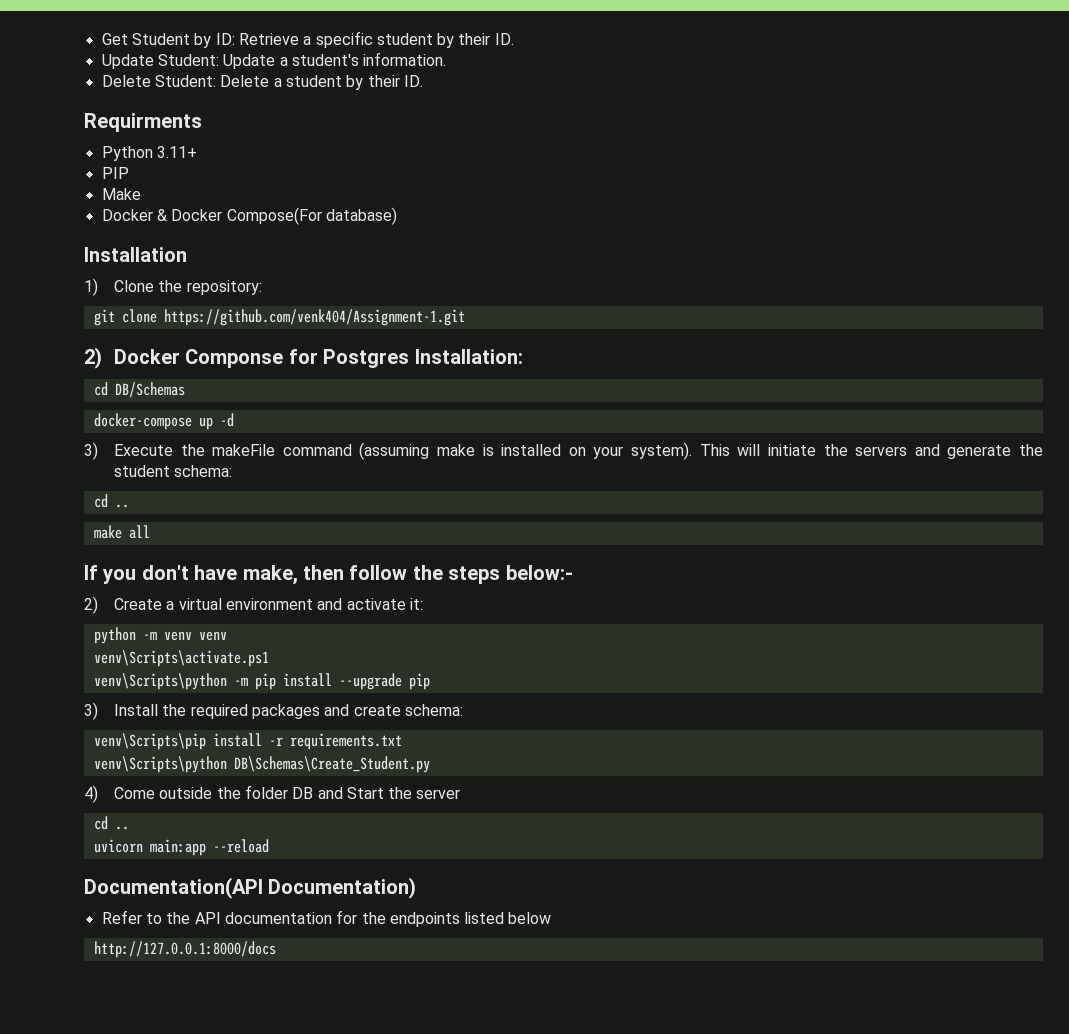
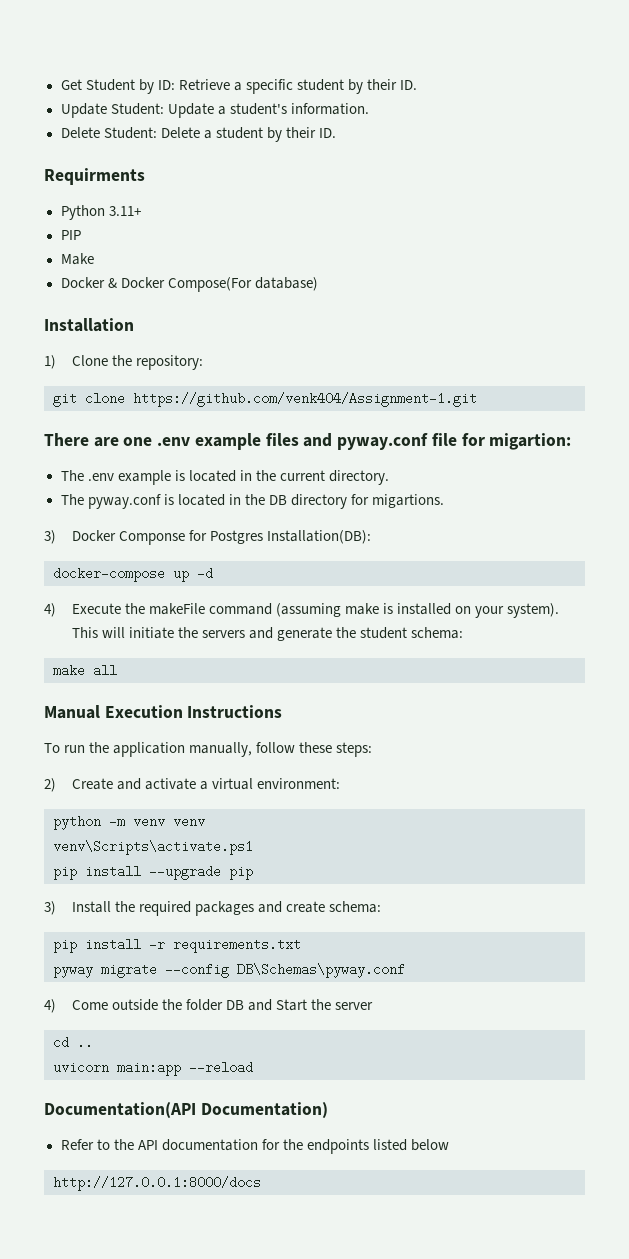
[84,347,102,369] 2) -> [44,433,572,450] [60,470,389,485] [60,494,444,509] [44,530,56,544] There are one .env example files and pyway.conf file for migartion: // The .env example is located in the current directory. // The pyway.conf is located in the DB directory for migartions. // 3)
[414,349,523,364] [93,382,185,398] Installation: // cd DB/Schemas -> [266,530,371,544] Installation(DB):
[84,442,98,460] 3) -> [44,603,56,617] 4)
[93,494,129,508] // cd .. -> (464, 633) none
[84,565,573,585] [84,596,423,614] If you don't have make, then follow the steps below:- // 2) Create a virtual environment and activate it: -> [44,705,283,719] [44,742,373,757] [44,778,341,792] Manual Execution Instructions // To run the application manually, follow these steps: // 2) Create and activate a virtual environment:
[93,673,248,690] venv\Scripts\python -m -> (253, 847) none
[93,733,206,750] venv\Scripts\pip -> [53,940,77,953] pip
[93,756,430,773] venv\Scripts\python DB\Schemas\Create_Student.py -> [53,963,405,978] pyway migrate --config DB\Schemas\pyway.conf

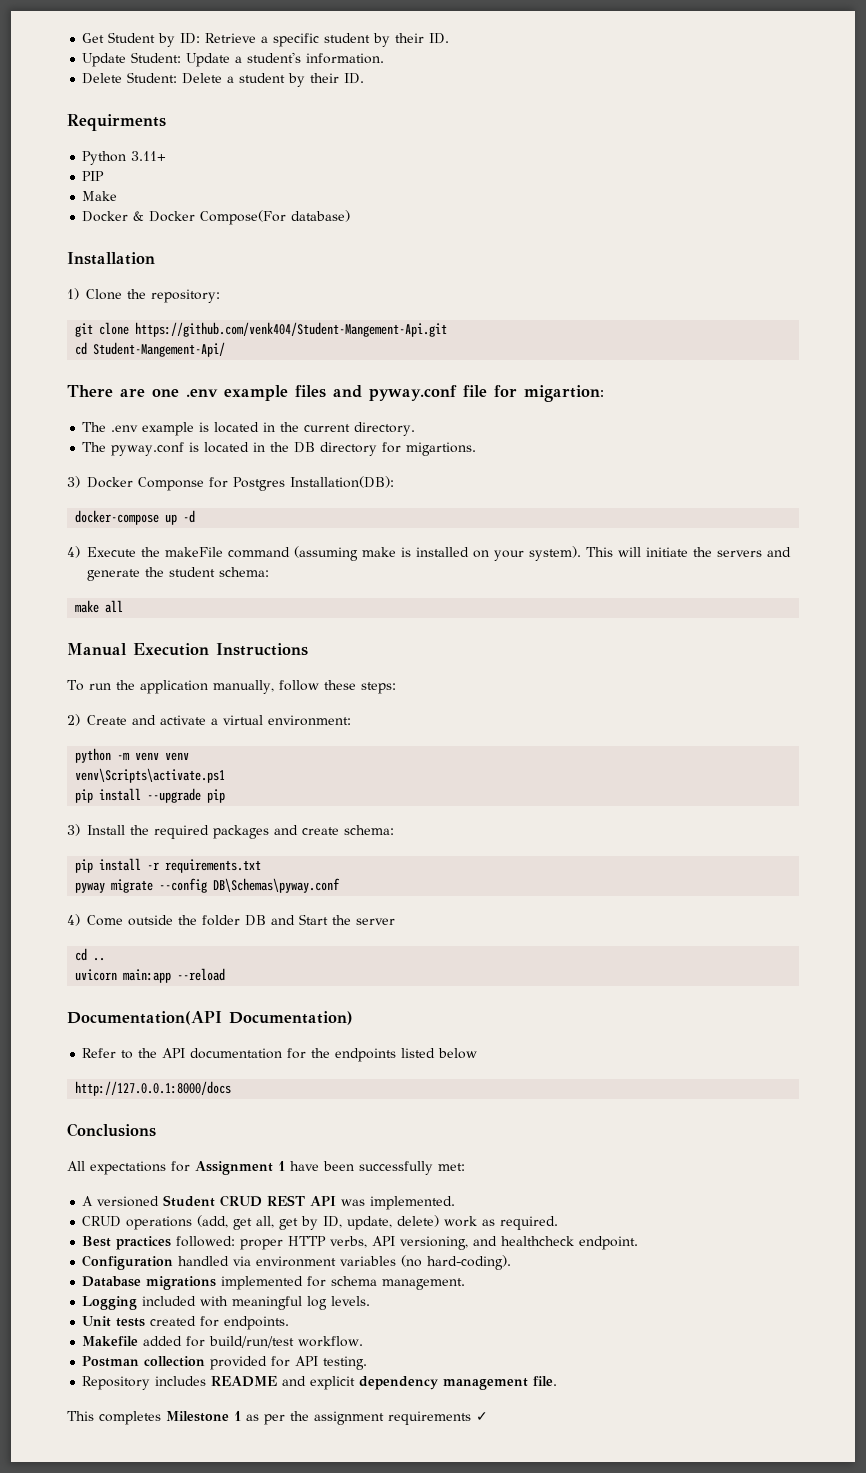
[133,392,477,407] https://github.com/venk404/Assignment-1.git -> [135,322,448,337] [75,342,226,357] https://github.com/venk404/Student-Mangement-Api.git // cd Student-Mangement-Api/
(261, 1183) none -> [67,1123,156,1137] [67,1161,465,1175] [82,1195,456,1210] [82,1215,559,1230] [82,1236,639,1250] [82,1255,512,1270] [82,1276,466,1290] [82,1296,371,1310] [82,1316,290,1330] [82,1336,364,1348] [82,1356,368,1370] [82,1376,558,1390] [67,1411,488,1425] // Conclusions // All expectations for Assignment 1 have been successfully met: // A versioned Student CRUD REST API was implemented. // CRUD operations (add, get all, get by ID, update, delete) work as required. // Best practices followed: proper HTTP verbs, API versioning, and healthcheck endpoint. // Configuration handled via environment variables (no hard-coding). // Database migrations implemented for schema management. // Logging included with meaningful log levels. // Unit tests created for endpoints. // Makefile added for build/run/test workflow. // Postman collection provided for API testing. // Repository includes README and explicit dependency management file. // This completes Milestone 1 as per the assignment requirements ✓

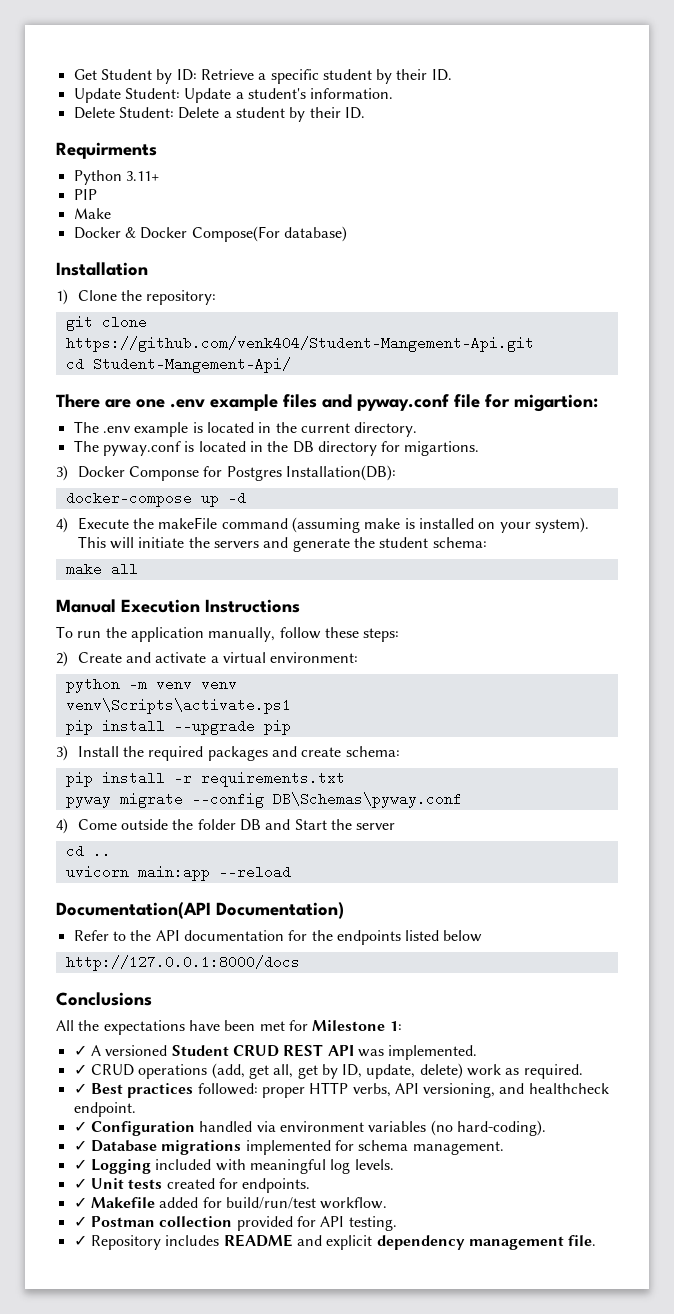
[90,1161,465,1175] expectations for Assignment 1 have been successfully met: // -> [78,1020,402,1035] [73,1045,87,1056] the expectations have been met for Milestone 1: // ✓
(456, 1203) none -> [73,1064,87,1075] ✓
(559, 1223) none -> [73,1083,87,1094] ✓
(639, 1243) none -> [73,1121,87,1132] ✓
(512, 1262) none -> [73,1140,87,1151] ✓
(466, 1284) none -> [73,1159,87,1170] ✓
(371, 1301) none -> [73,1178,87,1189] ✓
(290, 1323) none -> [73,1197,87,1208] ✓
(364, 1341) none -> [73,1216,87,1227] ✓
(368, 1363) none -> [73,1235,87,1246] ✓
[67,1411,488,1425] // This completes Milestone 1 as per the assignment requirements ✓ -> (597, 1240) none

